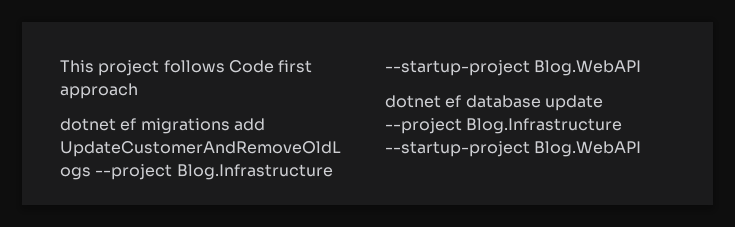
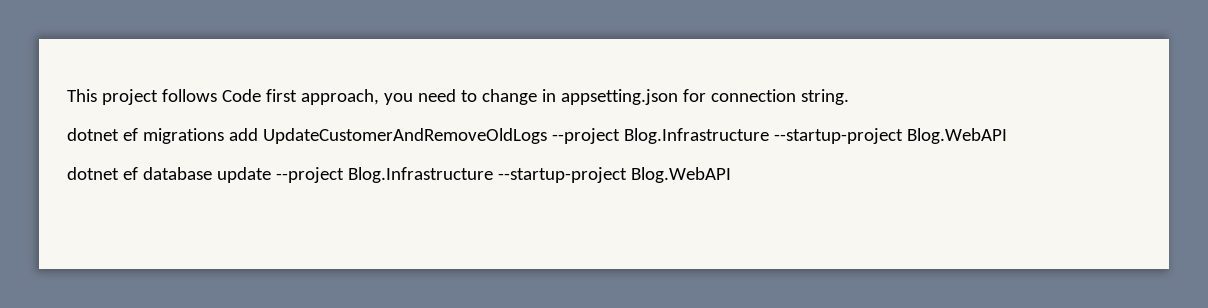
[60,83,138,99] approach -> [300,89,849,105] approach, you need to change in appsetting.json for connection string.

